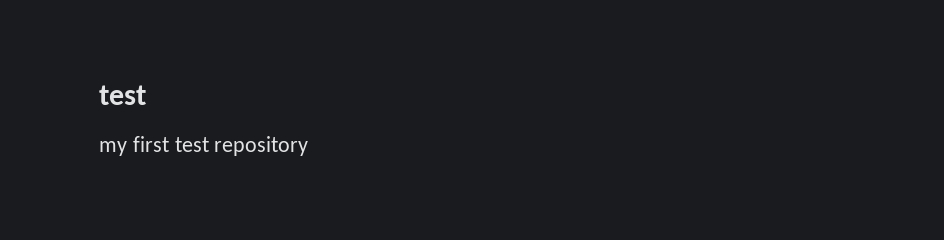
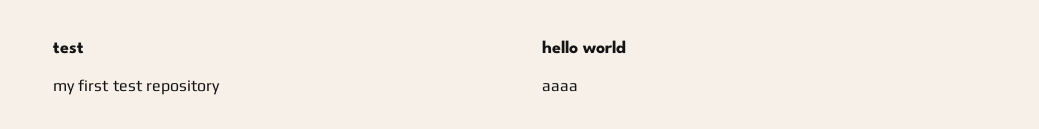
(309, 146) none -> [542,40,626,54] [542,83,578,92] // hello world // aaaa

